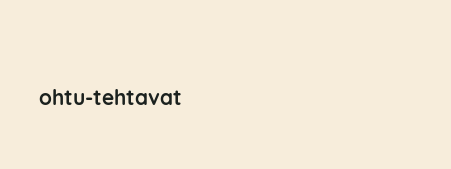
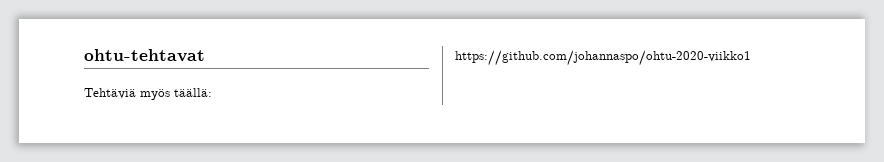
(182, 97) none -> [84,88,212,100] [455,50,751,66] // Tehtäviä myös täällä: https://github.com/johannaspo/ohtu-2020-viikko1

